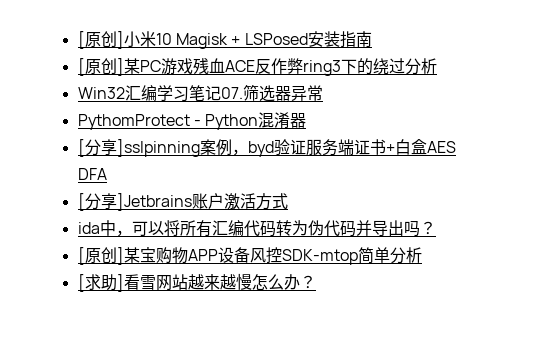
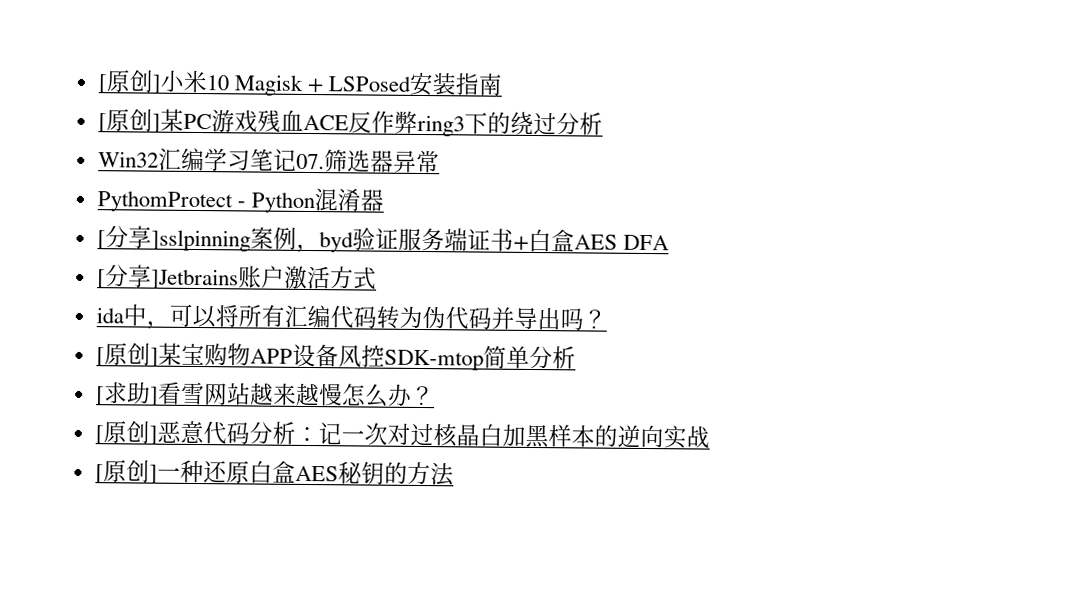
(316, 282) none -> [94,420,710,450] [94,459,454,487] // [原创]恶意代码分析：记一次对过核晶白加黑样本的逆向实战 // [原创]一种还原白盒AES秘钥的方法

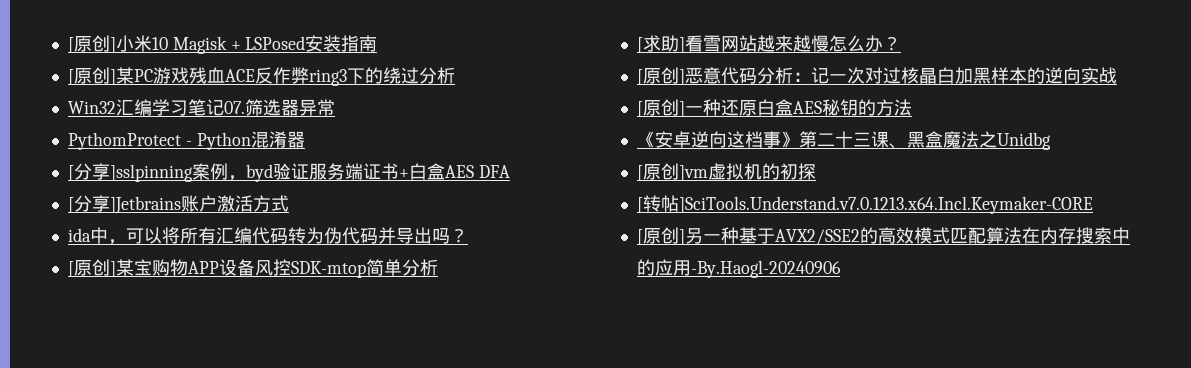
(454, 474) none -> [636,131,1051,150] [636,163,816,181] [636,195,1093,214] [636,227,1130,245] [636,259,841,278] // 《安卓逆向这档事》第二十三课、黑盒魔法之Unidbg // [原创]vm虚拟机的初探 // [转帖]SciTools.Understand.v7.0.1213.x64.Incl.Keymaker-CORE // [原创]另一种基于AVX2/SSE2的高效模式匹配算法在内存搜索中的应用-By.Haogl-20240906

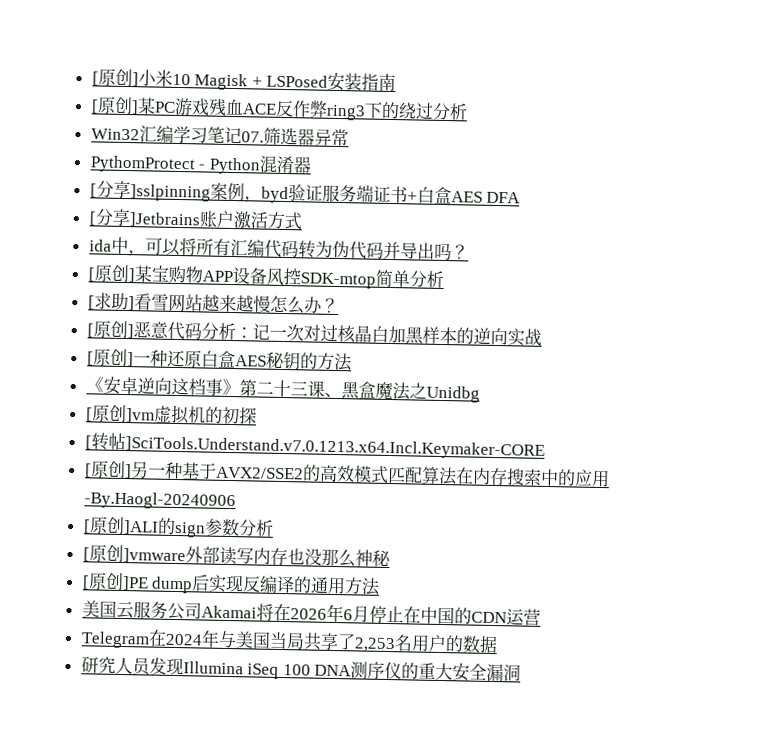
(841, 269) none -> [82,516,274,538] [82,544,391,568] [81,572,382,596] [81,600,541,626] [80,629,498,654] [80,656,522,682] // [原创]ALI的sign参数分析 // [原创]vmware外部读写内存也没那么神秘 // [原创]PE dump后实现反编译的通用方法 // 美国云服务公司Akamai将在2026年6月停止在中国的CDN运营 // Telegram在2024年与美国当局共享了2,253名用户的数据 // 研究人员发现Illumina iSeq 100 DNA测序仪的重大安全漏洞

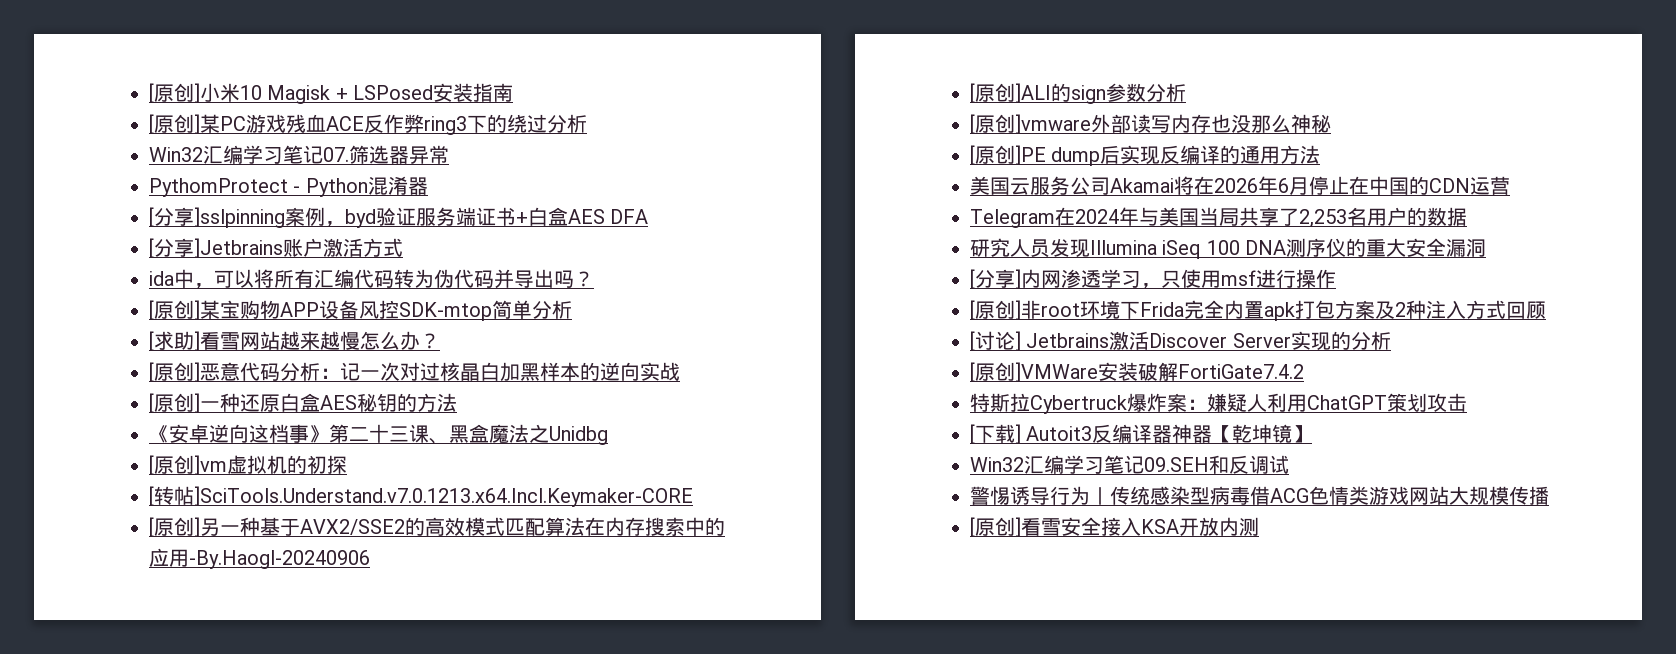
(522, 673) none -> [970,269,1336,289] [970,300,1546,321] [970,331,1391,351] [970,362,1304,382] [970,393,1467,414] [970,424,1313,444] [970,455,1289,474] [970,486,1549,505] [970,517,1259,537] // [分享]内网渗透学习，只使用msf进行操作 // [原创]非root环境下Frida完全内置apk打包方案及2种注入方式回顾 // [讨论] Jetbrains激活Discover Server实现的分析 // [原创]VMWare安装破解FortiGate7.4.2 // 特斯拉Cybertruck爆炸案：嫌疑人利用ChatGPT策划攻击 // [下载] Autoit3反编译器神器【乾坤镜】 // Win32汇编学习笔记09.SEH和反调试 // 警惕诱导行为丨传统感染型病毒借ACG色情类游戏网站大规模传播 // [原创]看雪安全接入KSA开放内测

